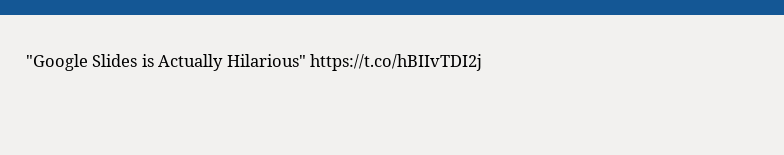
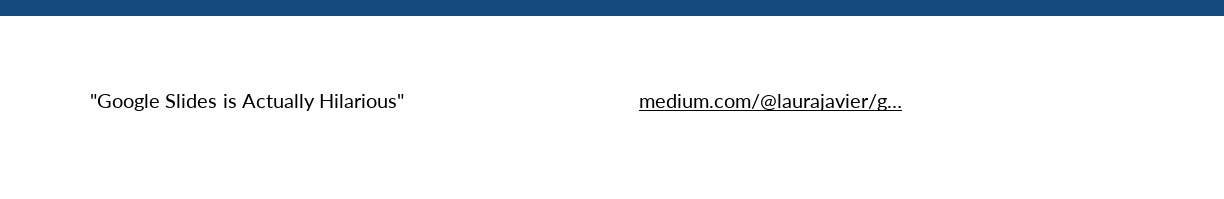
[310,54,483,71] https://t.co/hBIIvTDI2j -> [639,94,902,111] medium.com/@laurajavier/g…

